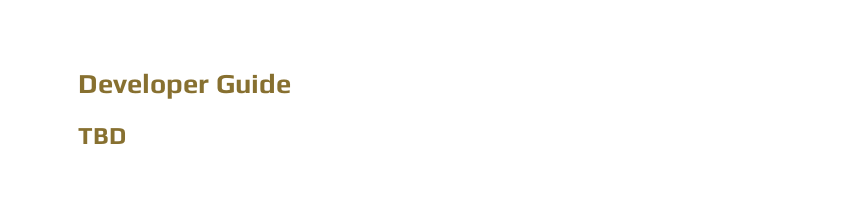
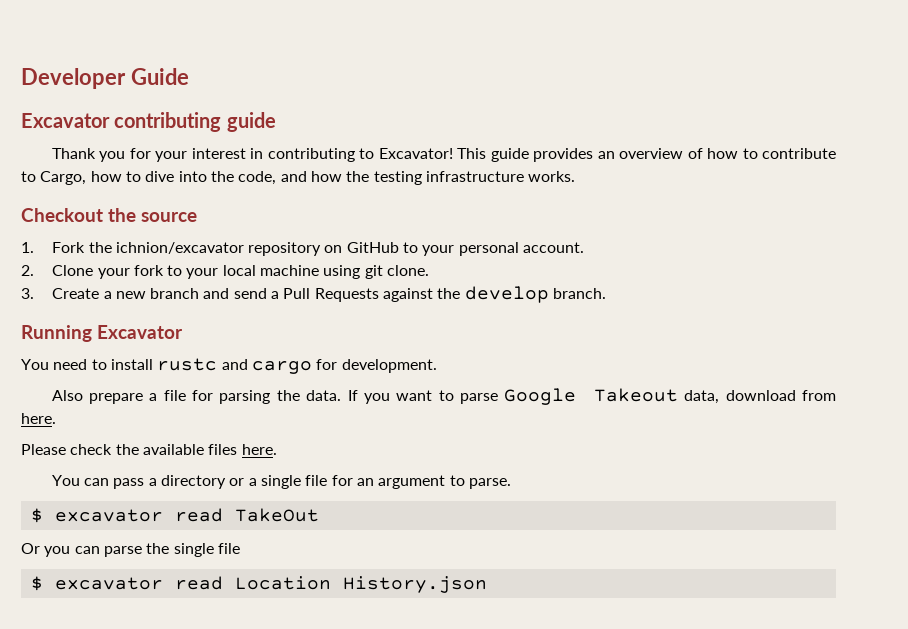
[78,128,126,144] TBD -> [21,112,276,132] [51,148,837,162] [21,171,576,185] [21,208,197,222] [21,242,585,256] [21,265,430,279] [21,286,607,303] [21,325,183,342] [21,358,437,374] [51,388,837,405] [21,413,56,424] [21,444,277,455] [51,475,511,489] [30,508,319,523] [21,543,240,557] [30,576,487,593] Excavator contributing guide // Thank you for your interest in contributing to Excavator! This guide provides an overview of how to contribute to Cargo, how to dive into the code, and how the testing infrastructure works. // Checkout the source // 1. Fork the ichnion/excavator repository on GitHub to your personal account. // 2. Clone your fork to your local machine using git clone. // 3. Create a new branch and send a Pull Requests against the develop branch. // Running Excavator // You need to install rustc and cargo for development. // Also prepare a file for parsing the data. If you want to parse Google Takeout data, download from here. // Please check the available files here. // You can pass a directory or a single file for an argument to parse. // $ excavator read TakeOut // Or you can parse the single file // $ excavator read Location History.json

